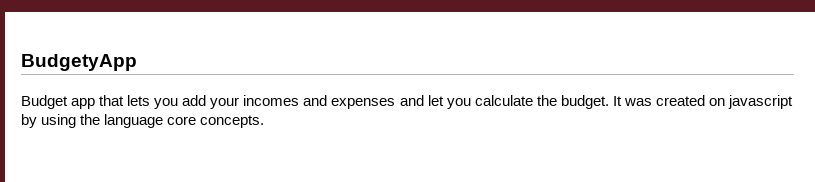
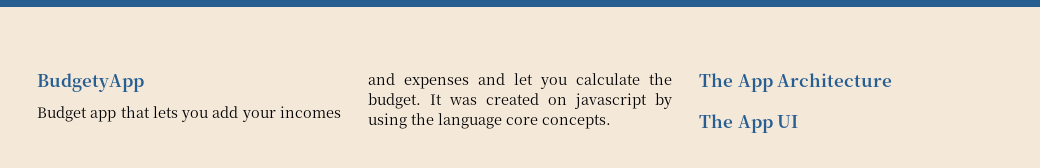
(265, 121) none -> [699,73,893,92] [699,114,799,133] // The App Architecture // The App UI

